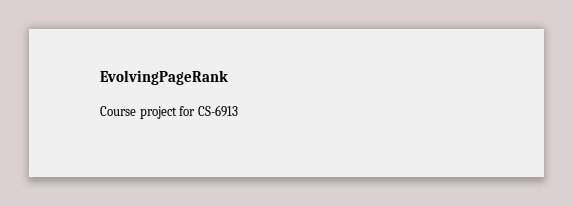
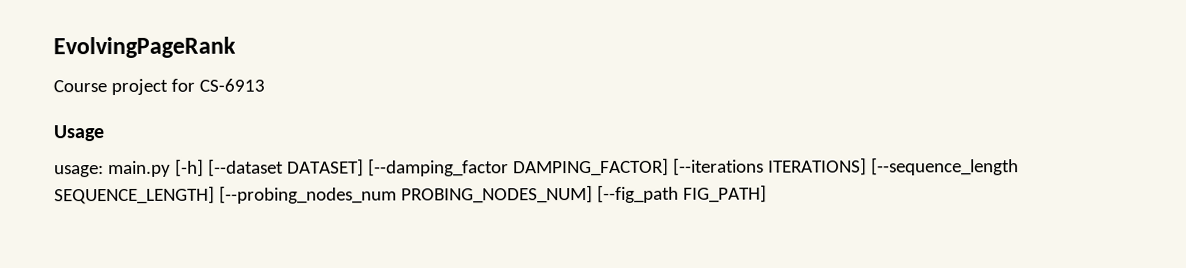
(238, 111) none -> [53,125,105,142] [54,157,1019,178] [54,184,767,205] // Usage // usage: main.py [-h] [--dataset DATASET] [--damping_factor DAMPING_FACTOR] [--iterations ITERATIONS] [--sequence_length SEQUENCE_LENGTH] [--probing_nodes_num PROBING_NODES_NUM] [--fig_path FIG_PATH]

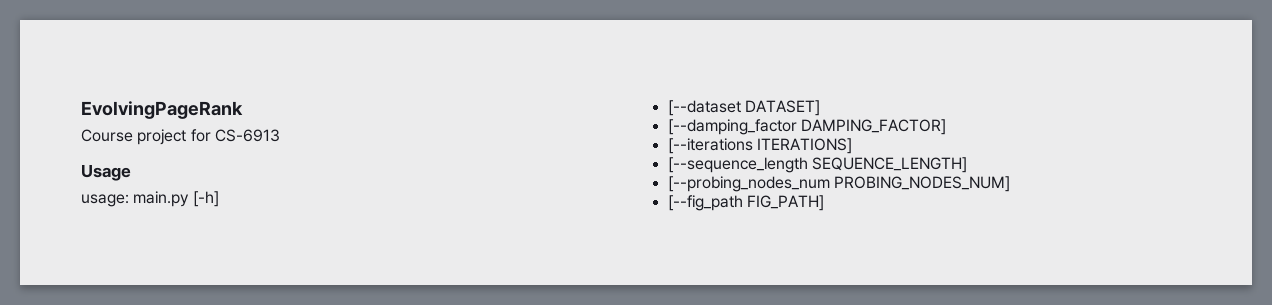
(204, 167) none -> (219, 199) //
(364, 167) none -> (820, 108) //
(669, 167) none -> (946, 127) //
(867, 166) none -> (852, 146) //
(215, 195) none -> (967, 165) //
(593, 194) none -> (1010, 184) //

